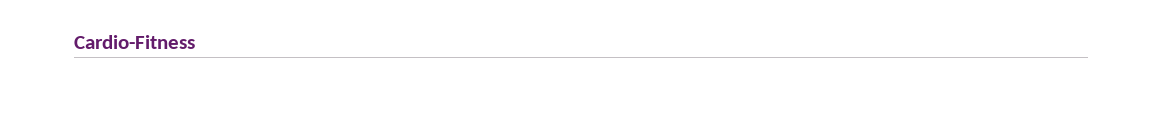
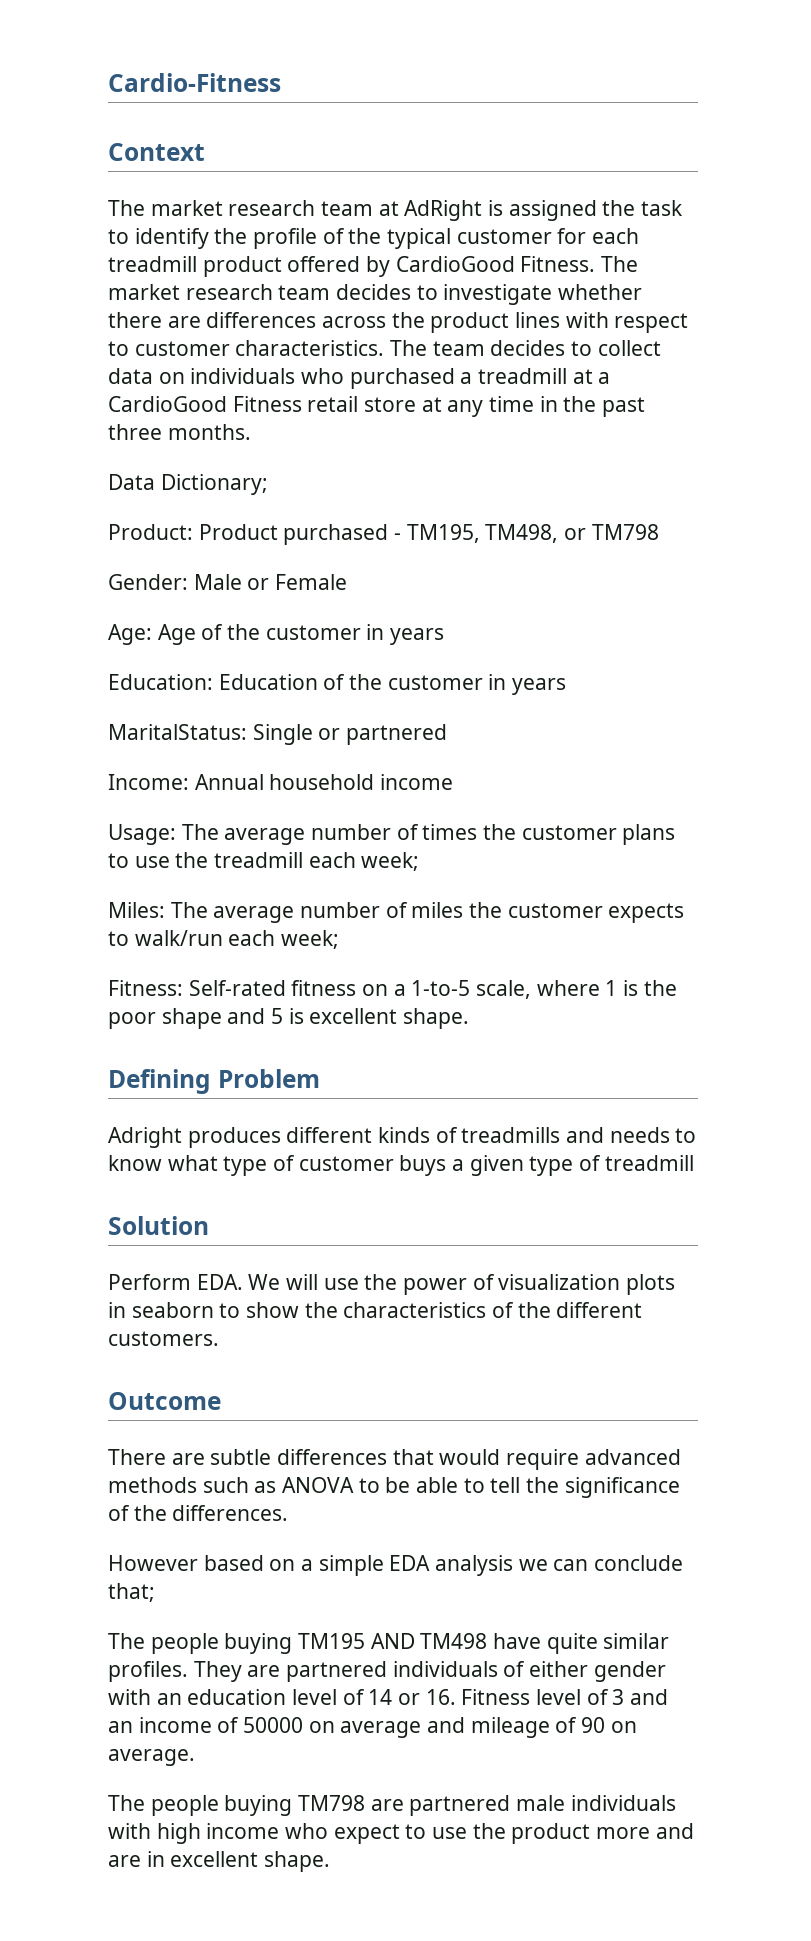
(195, 42) none -> [108,143,205,161] [108,200,684,221] [108,228,640,249] [108,256,639,277] [108,284,643,305] [108,312,689,333] [108,340,661,356] [108,368,611,389] [108,396,646,417] [108,424,251,440] [108,474,268,495] [108,524,659,545] [108,574,348,590] [108,624,445,645] [108,674,567,695] [108,724,448,745] [108,774,454,790] [108,824,676,845] [108,852,420,871] [108,902,685,923] [108,930,340,949] [108,980,677,999] [108,1008,470,1029] [108,1069,320,1094] [108,1127,697,1148] [108,1155,694,1176] [108,1216,209,1235] [108,1274,676,1295] [108,1302,643,1318] [108,1331,219,1346] [108,1392,221,1410] [108,1449,681,1470] [108,1477,680,1498] [108,1505,289,1521] [108,1555,684,1576] [108,1583,155,1602] [108,1633,670,1654] [108,1661,666,1682] [108,1689,669,1705] [108,1717,637,1738] [108,1749,195,1766] [108,1795,676,1816] [108,1823,694,1844] [108,1851,331,1872] // Context // The market research team at AdRight is assigned the task to identify the profile of the typical customer for each treadmill product offered by CardioGood Fitness. The market research team decides to investigate whether there are differences across the product lines with respect to customer characteristics. The team decides to collect data on individuals who purchased a treadmill at a CardioGood Fitness retail store at any time in the past three months. // Data Dictionary; // Product: Product purchased - TM195, TM498, or TM798 // Gender: Male or Female // Age: Age of the customer in years // Education: Education of the customer in years // MaritalStatus: Single or partnered // Income: Annual household income // Usage: The average number of times the customer plans to use the treadmill each week; // Miles: The average number of miles the customer expects to walk/run each week; // Fitness: Self-rated fitness on a 1-to-5 scale, where 1 is the poor shape and 5 is excellent shape. // Defining Problem // Adright produces different kinds of treadmills and needs to know what type of customer buys a given type of treadmill // Solution // Perform EDA. We will use the power of visualization plots in seaborn to show the characteristics of the different customers. // Outcome // There are subtle differences that would require advanced methods such as ANOVA to be able to tell the significance of the differences. // However based on a simple EDA analysis we can conclude that; // The people buying TM195 AND TM498 have quite similar profiles. They are partnered individuals of either gender with an education level of 14 or 16. Fitness level of 3 and an income of 50000 on average and mileage of 90 on average. // The people buying TM798 are partnered male individuals with high income who expect to use the product more and are in excellent shape.

